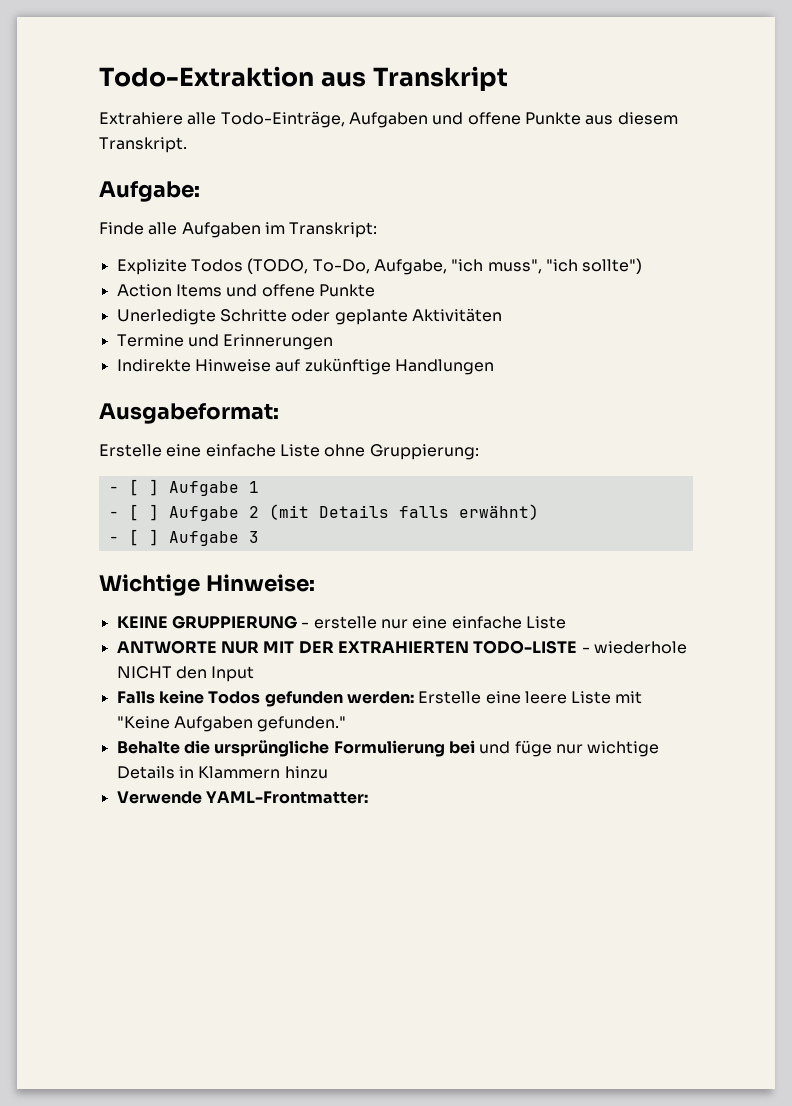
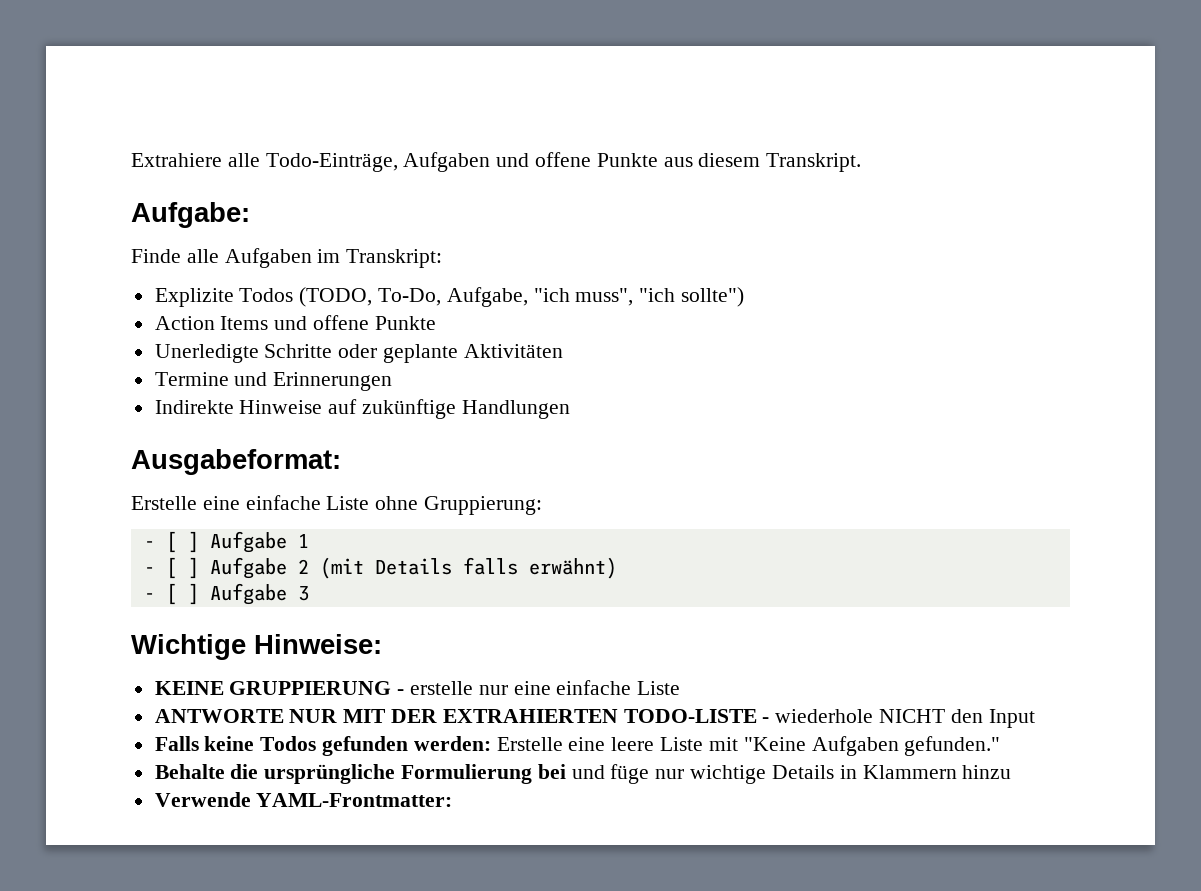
[99,66,508,91] Todo-Extraktion aus Transkript // -> (131, 160) none

